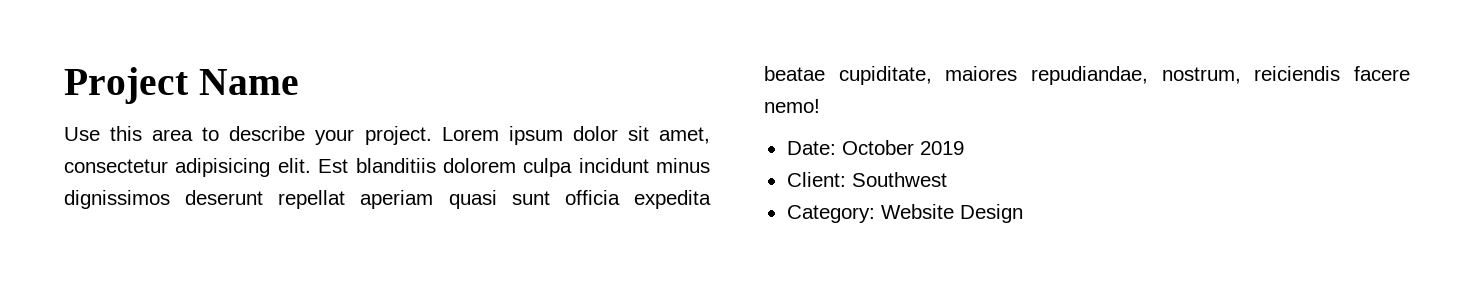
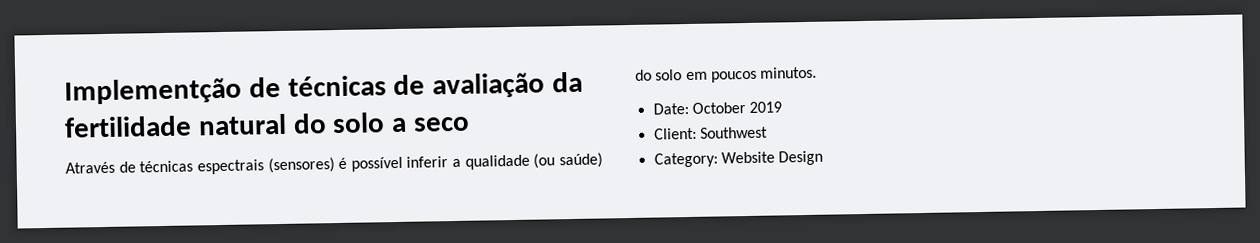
[64,67,299,104] [64,126,710,145] [64,158,710,177] [64,190,711,209] [764,66,1410,85] [764,99,820,113] Project Name // Use this area to describe your project. Lorem ipsum dolor sit amet, consectetur adipisicing elit. Est blanditiis dolorem culpa incidunt minus dignissimos deserunt repellat aperiam quasi sunt officia expedita beatae cupiditate, maiores repudiandae, nostrum, reiciendis facere nemo! -> [64,71,584,105] [64,112,471,138] [65,152,603,175] [635,66,818,83] Implementção de técnicas de avaliação da fertilidade natural do solo a seco // Através de técnicas espectrais (sensores) é possível inferir a qualidade (ou saúde) do solo em poucos minutos.

